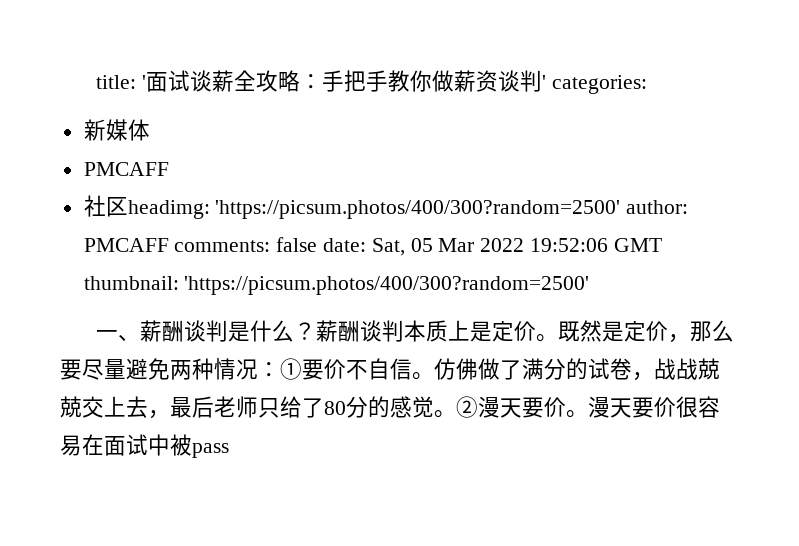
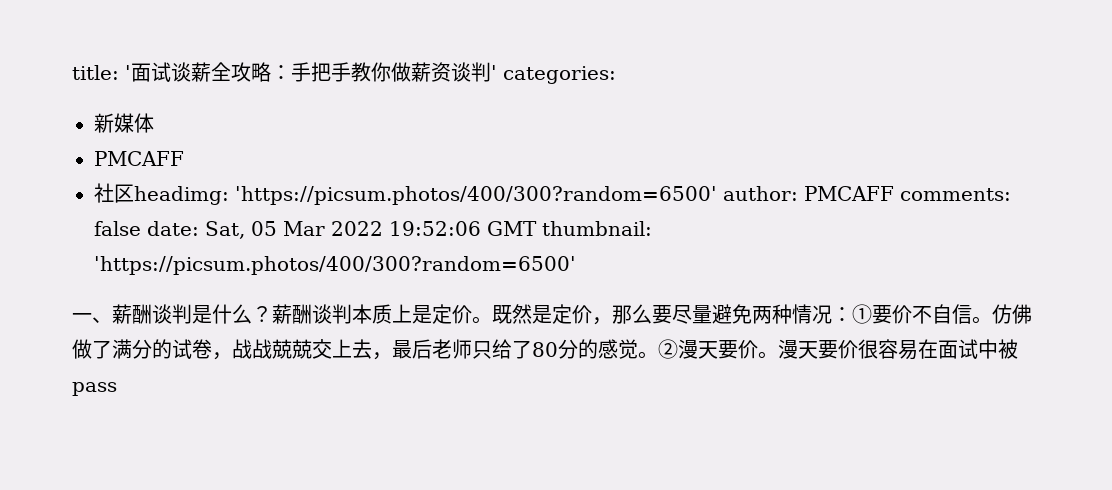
[215,200,621,219] 'https://picsum.photos/400/300?random=2500' -> [235,186,717,205] 'https://picsum.photos/400/300?random=6500'
[184,276,590,295] 'https://picsum.photos/400/300?random=2500' -> [94,256,576,275] 'https://picsum.photos/400/300?random=6500'

